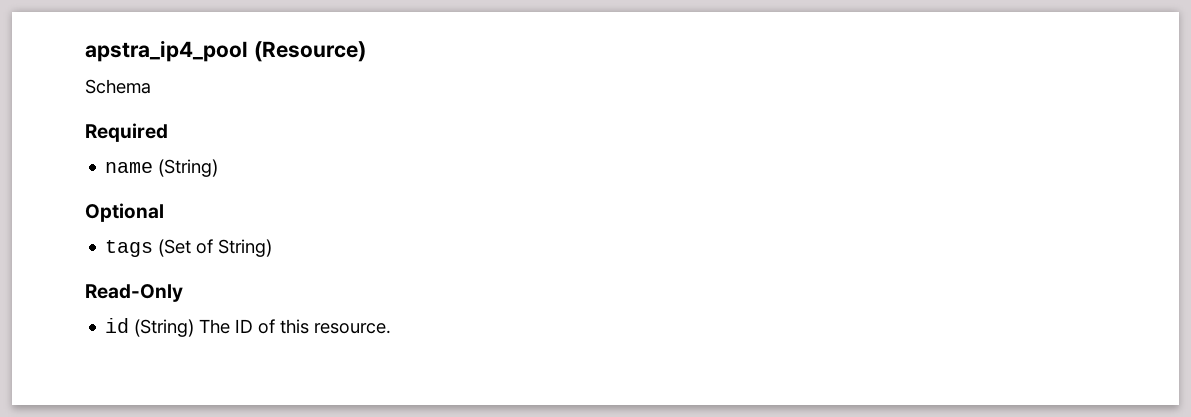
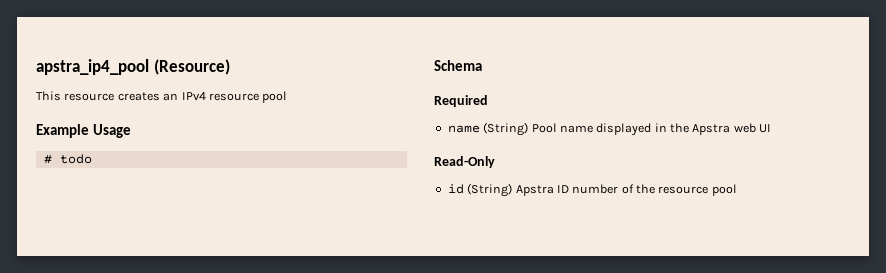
[85,79,151,94] [85,123,168,142] [105,159,219,177] [85,203,164,222] [105,239,273,257] [85,284,183,302] [105,318,392,337] Schema // Required // name (String) // Optional // tags (Set of String) // Read-Only // id (String) The ID of this resource. -> [36,91,288,103] [36,124,132,138] [43,154,92,164] [434,60,482,71] [434,95,488,107] [447,122,772,136] [434,156,495,168] [447,183,737,197] This resource creates an IPv4 resource pool // Example Usage // # todo // Schema // Required // name (String) Pool name displayed in the Apstra web UI // Read-Only // id (String) Apstra ID number of the resource pool

